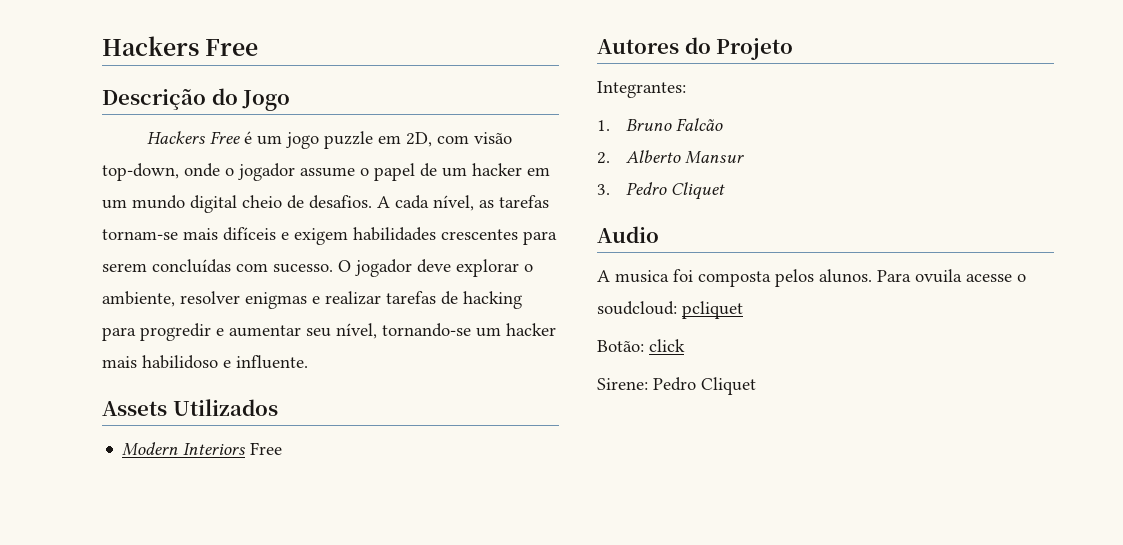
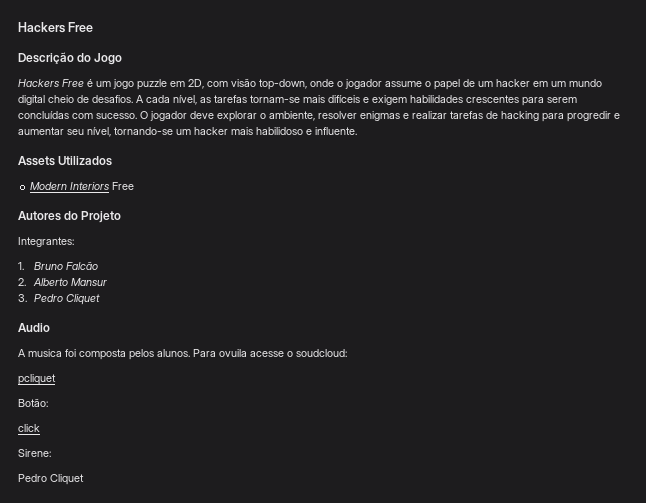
(677, 308) none -> (347, 353) //
(644, 346) none -> (48, 402) //
(648, 384) none -> (51, 453) //

